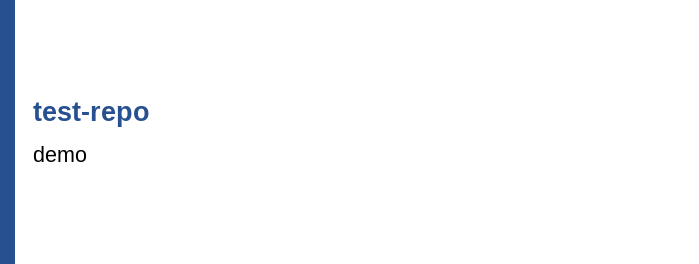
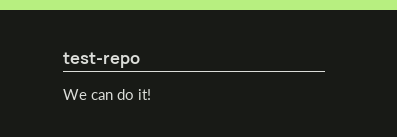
[33,146,87,162] demo -> [63,89,151,100] We can do it!

